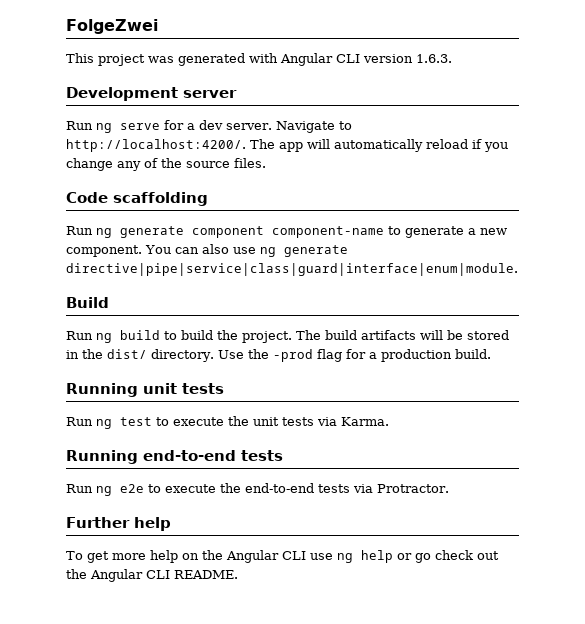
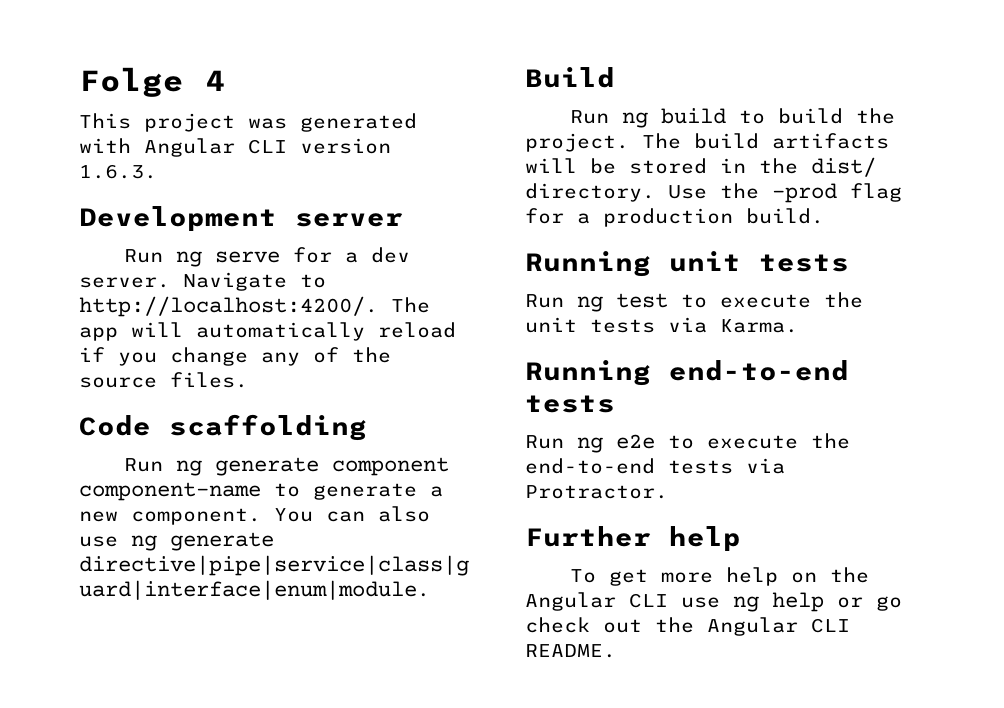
[66,19,158,34] FolgeZwei -> [79,67,226,97] Folge 4

